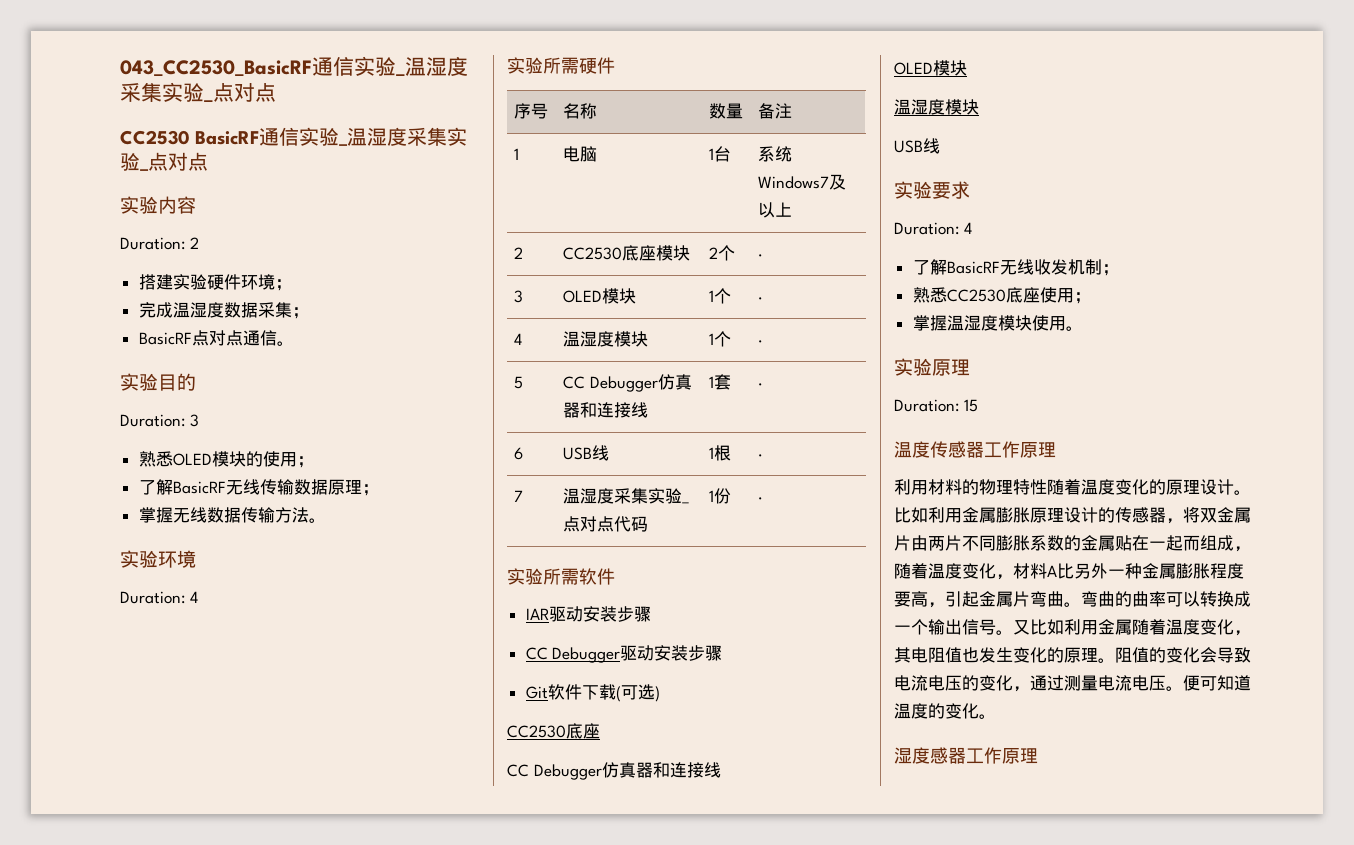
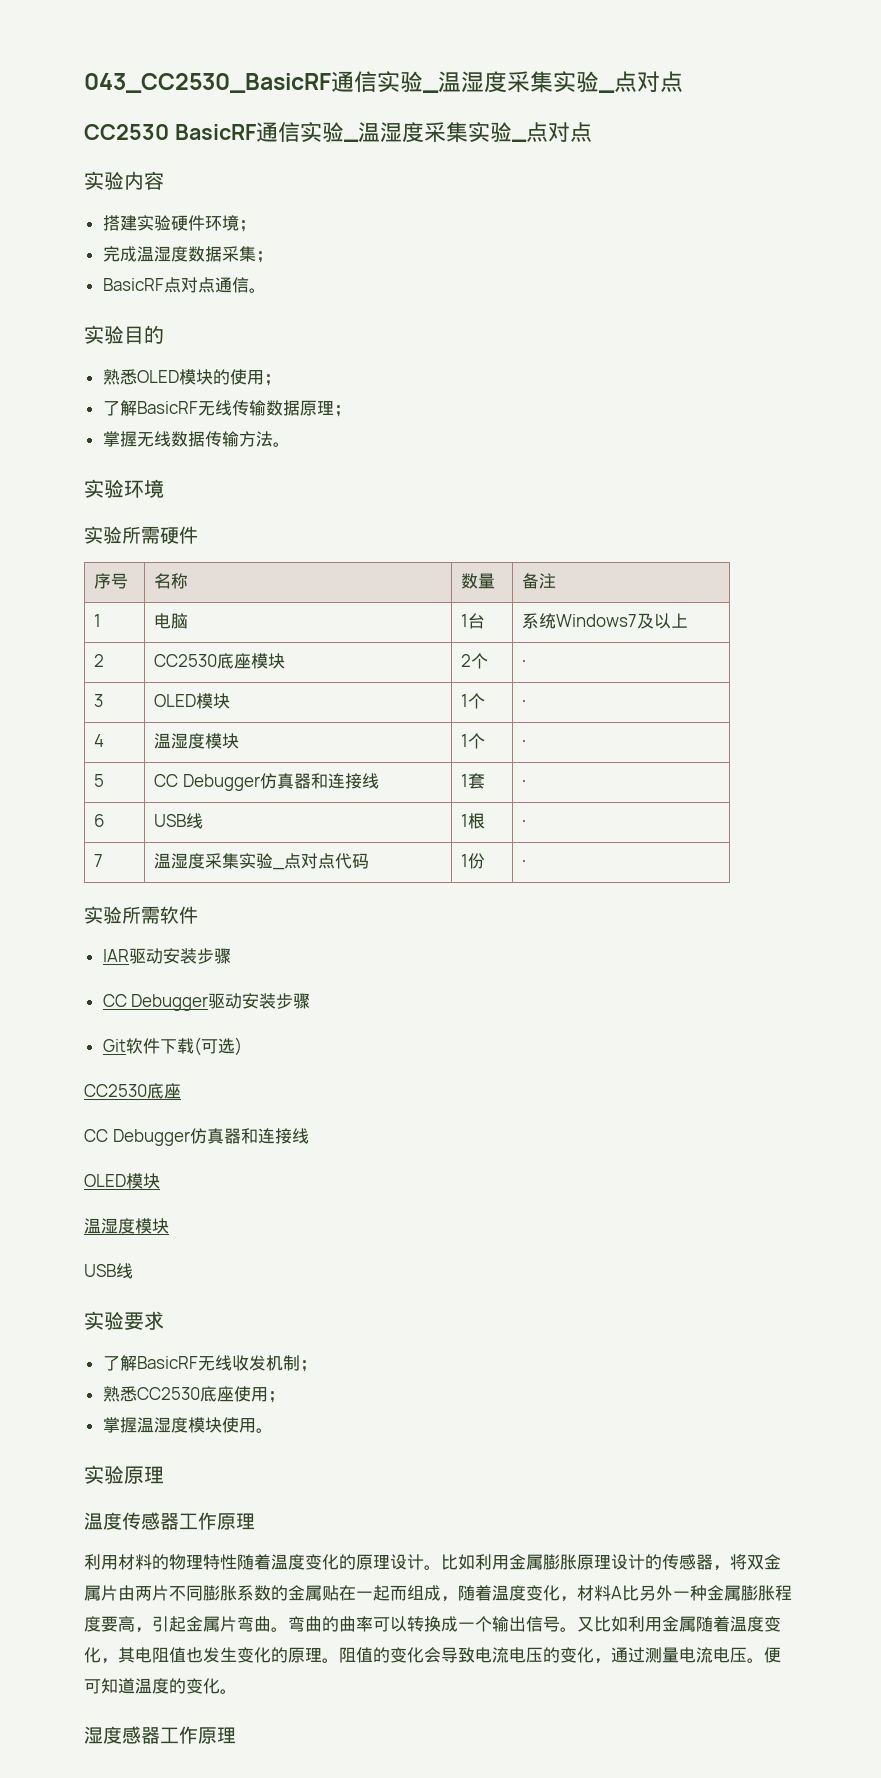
[120,237,199,250] // Duration: 2 -> (164, 180) none
[120,414,199,427] // Duration: 3 -> (164, 334) none
[120,591,198,604] // Duration: 4 -> (164, 488) none
[894,222,972,235] // Duration: 4 -> (164, 1320) none
[894,399,978,412] // Duration: 15 -> (164, 1475) none

